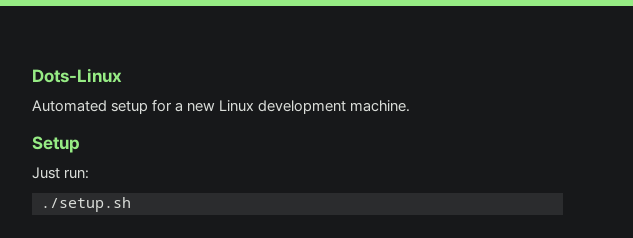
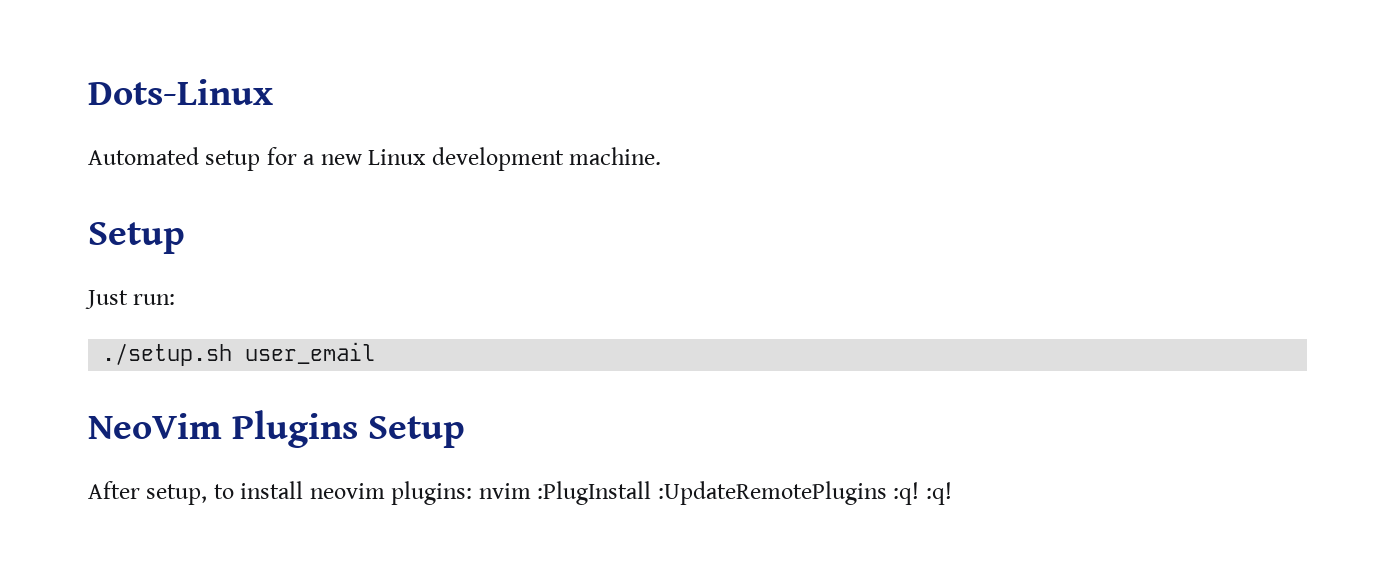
(131, 204) none -> [245,342,376,364] [88,410,466,448] [88,481,952,505] user_email // NeoVim Plugins Setup // After setup, to install neovim plugins: nvim :PlugInstall :UpdateRemotePlugins :q! :q!

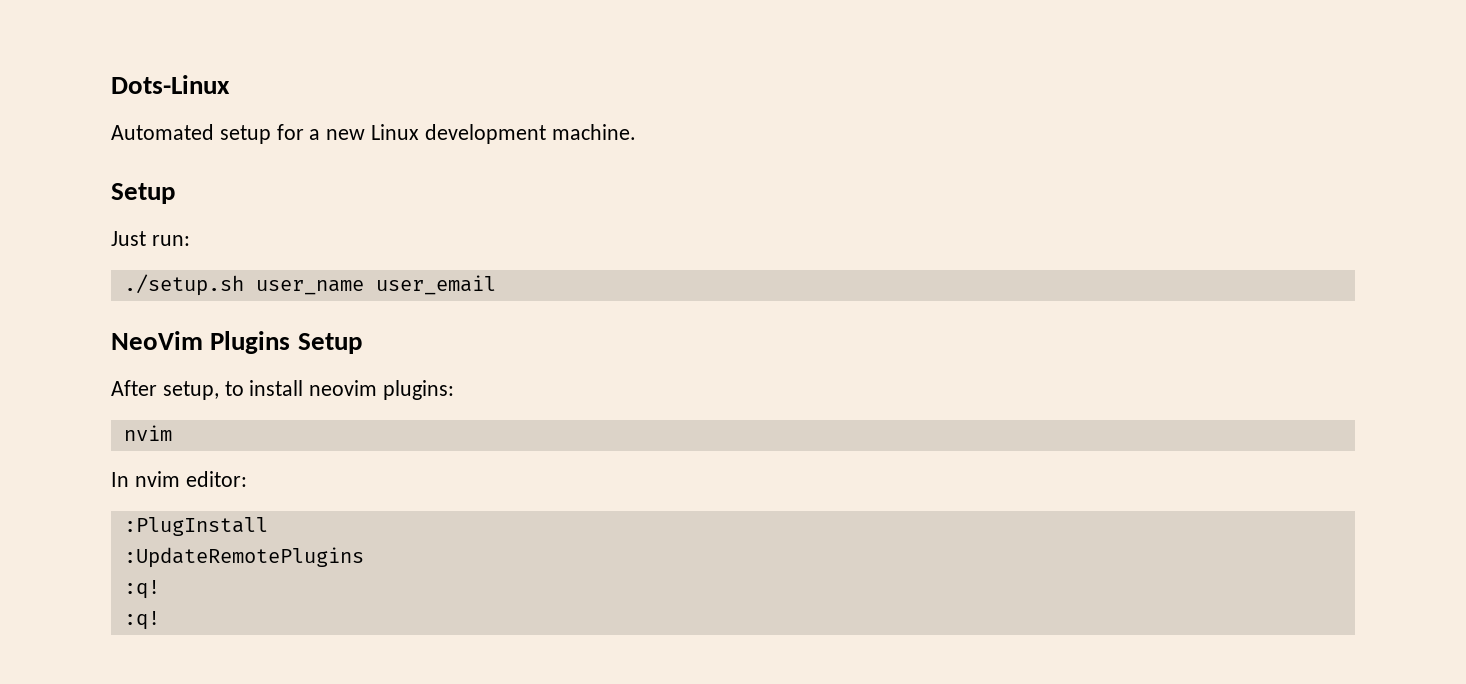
(233, 354) none -> [255,280,364,295] user_name
[478,483,531,499] nvim -> [123,425,172,441] [111,471,247,487] // nvim // In nvim editor: //
(652, 493) none -> (268, 526) //
[893,482,920,505] :q! -> [123,580,160,599] // :q! //

